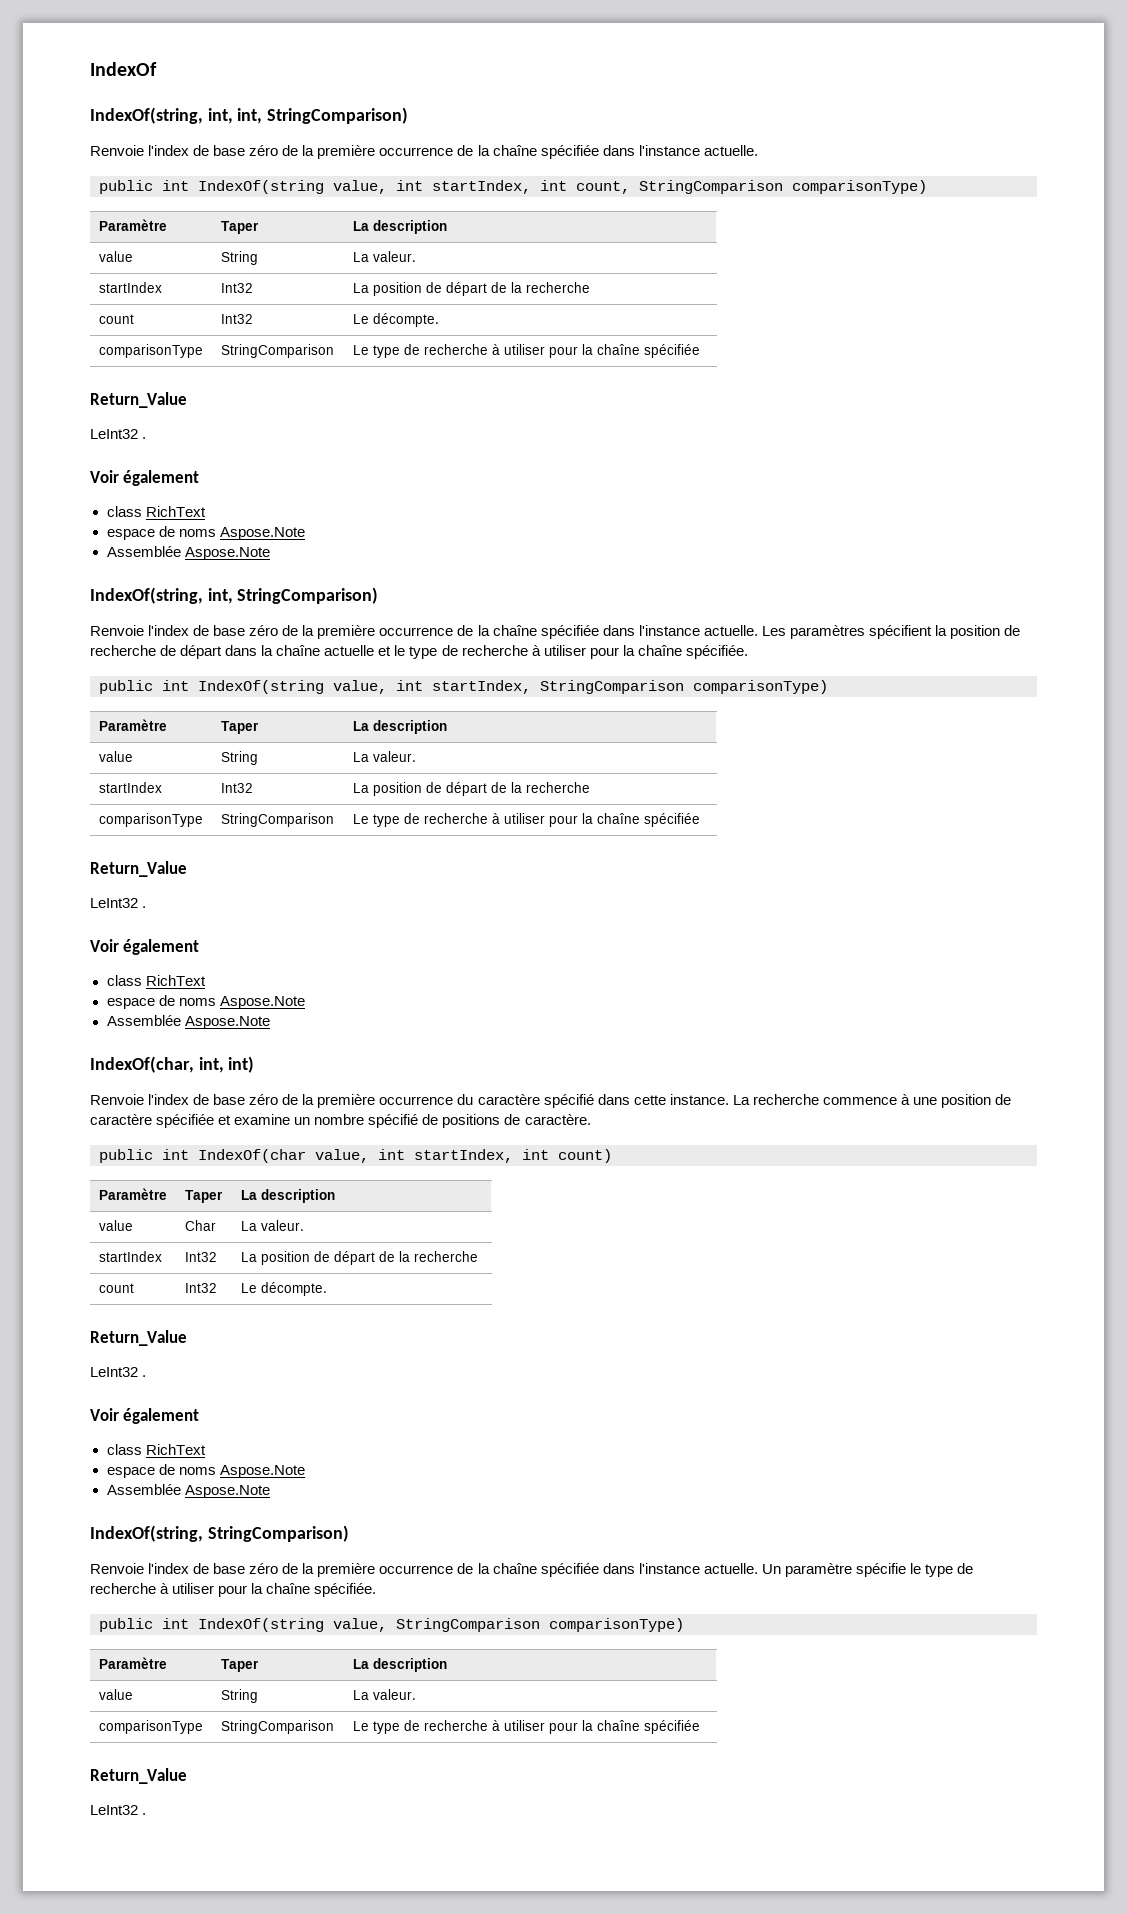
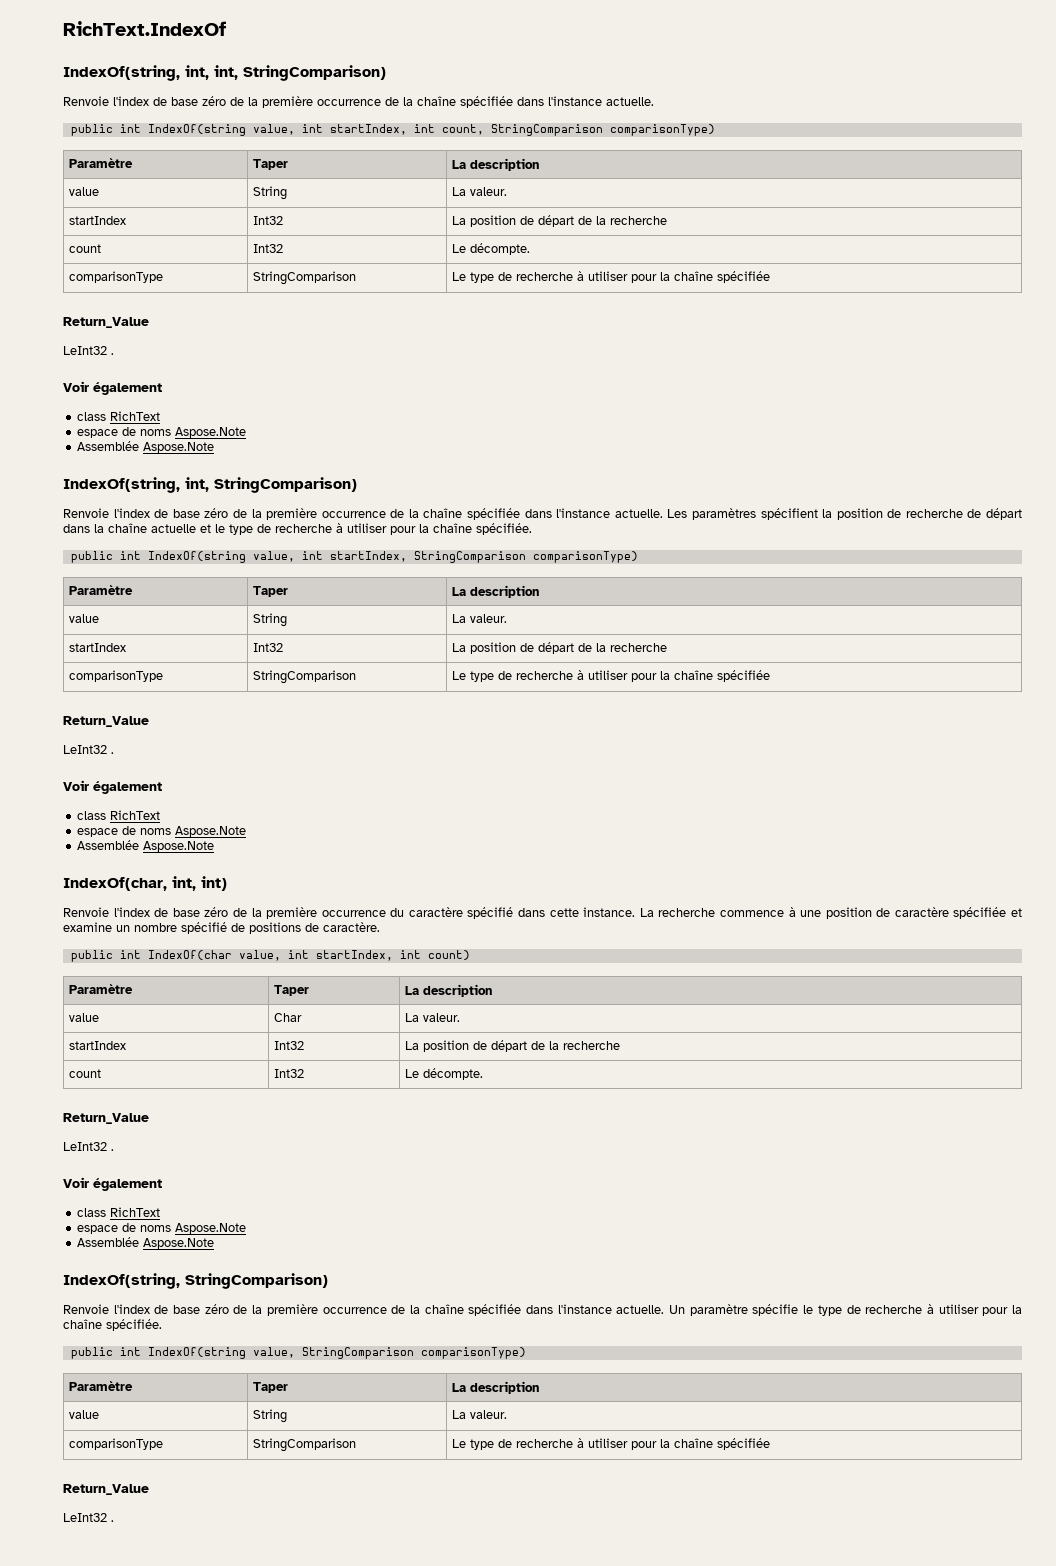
[90,62,157,76] IndexOf -> [63,21,226,36] RichText.IndexOf

